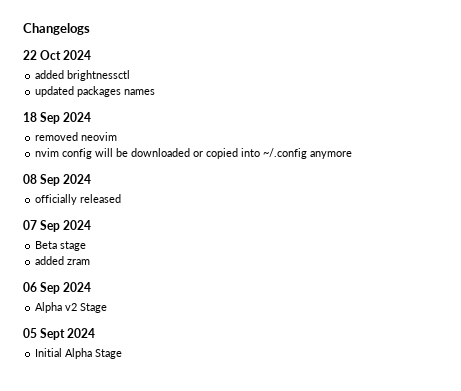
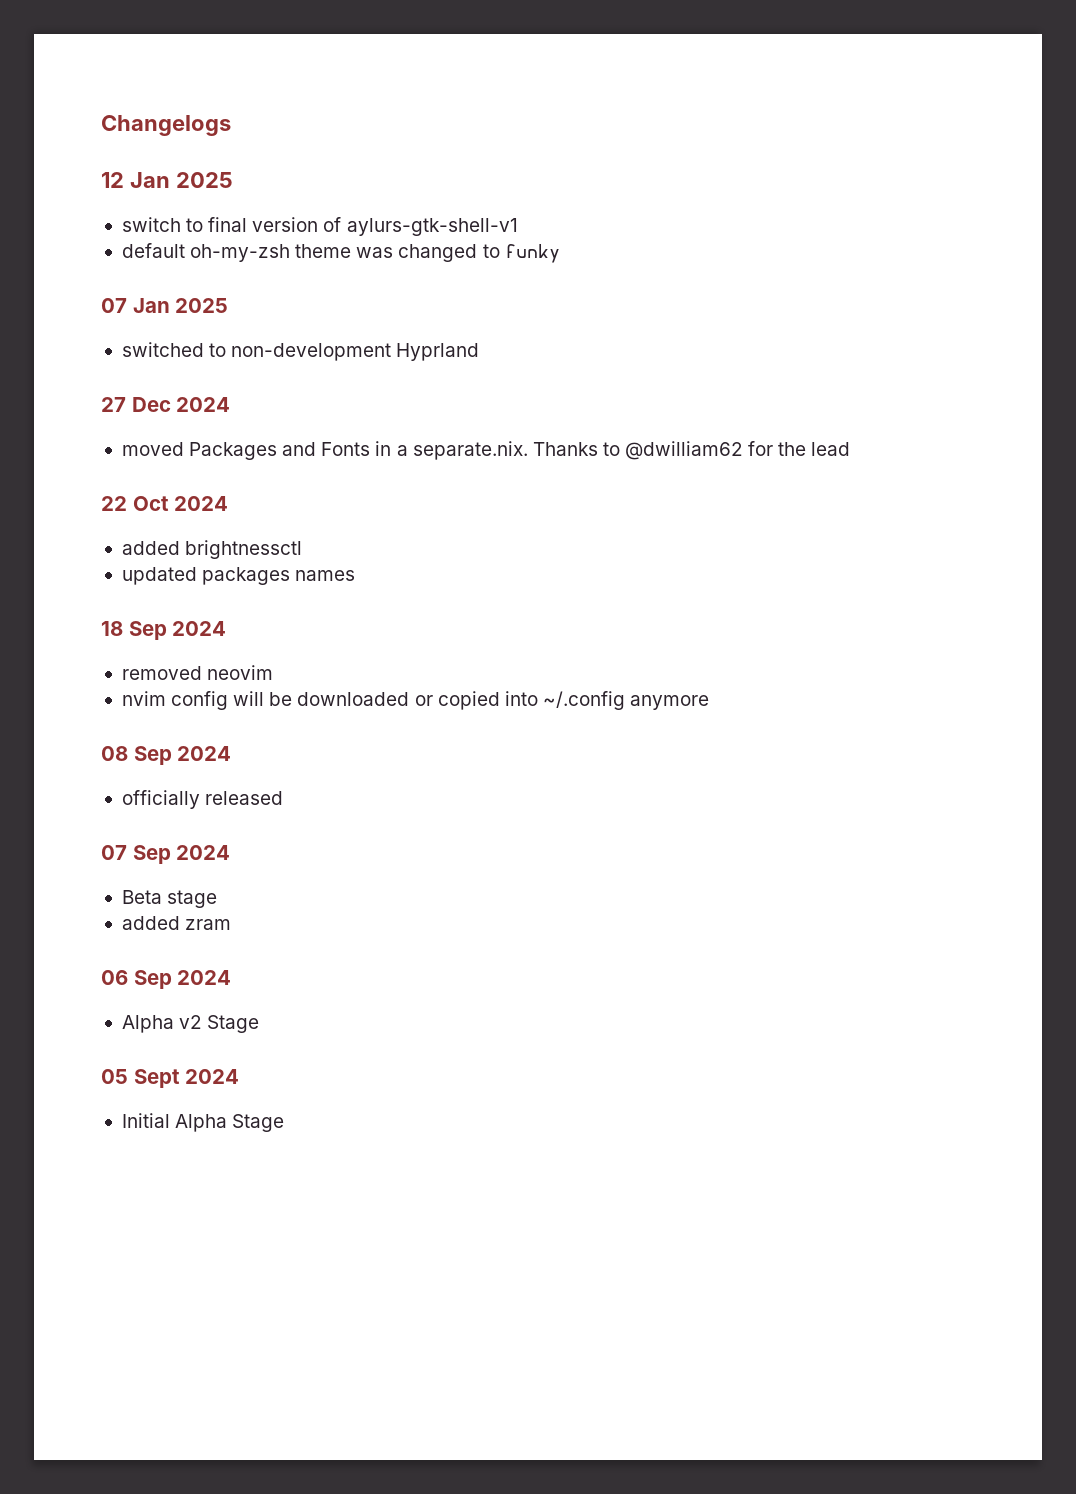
(90, 29) none -> [101,172,233,188] [121,217,518,236] [121,243,560,263] [101,298,229,313] [121,342,480,361] [101,397,231,412] [121,441,851,460] // 12 Jan 2025 // switch to final version of aylurs-gtk-shell-v1 // default oh-my-zsh theme was changed to funky // 07 Jan 2025 // switched to non-development Hyprland // 27 Dec 2024 // moved Packages and Fonts in a separate.nix. Thanks to @dwilliam62 for the lead

